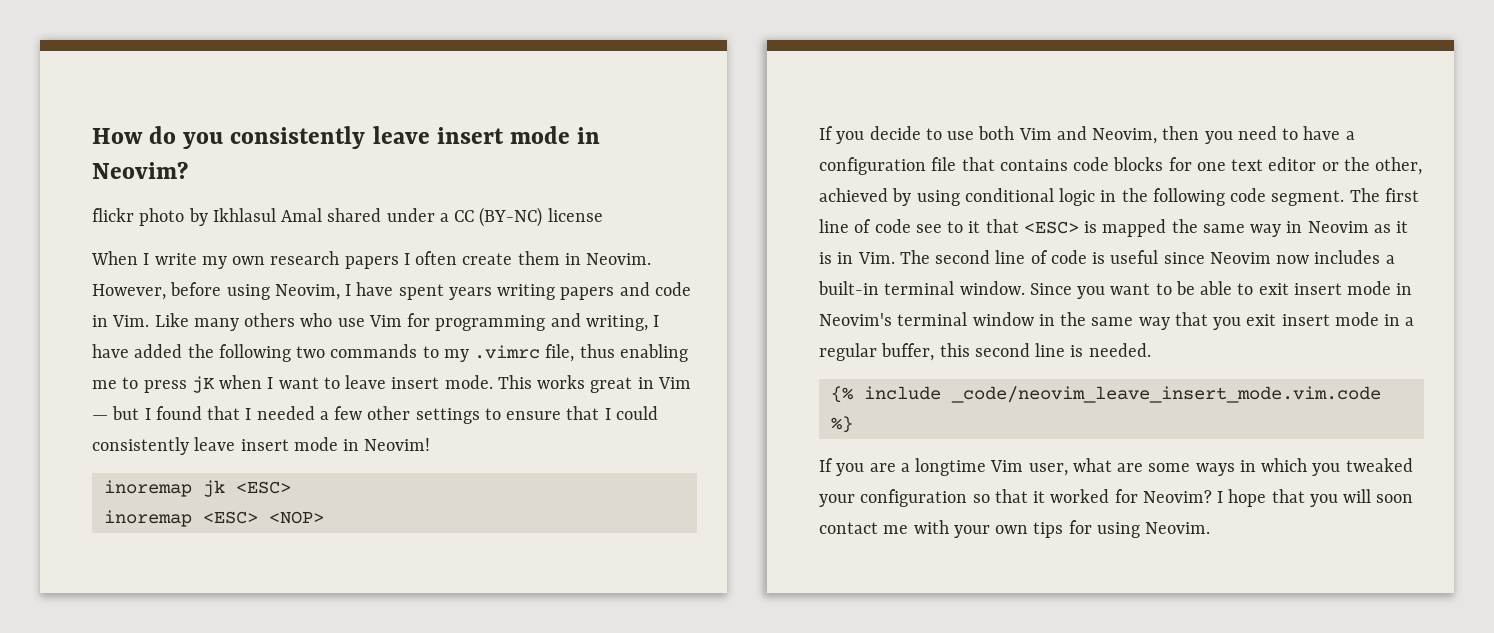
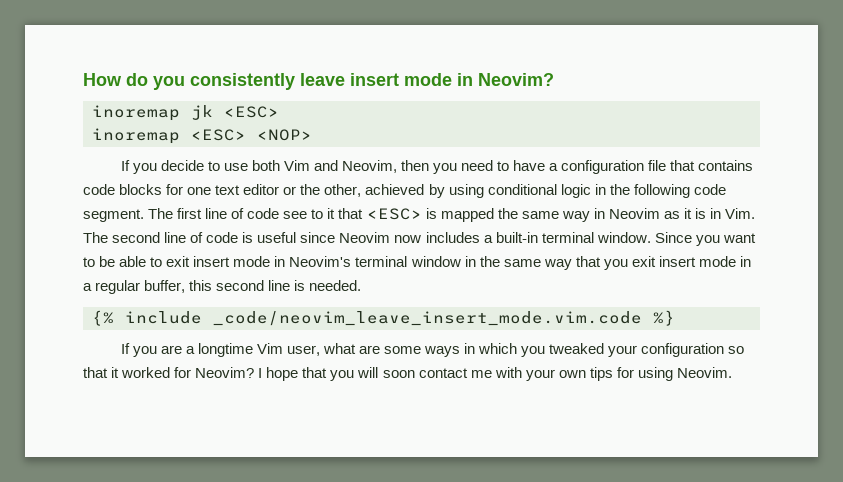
[92,207,603,227] [91,251,652,269] [92,282,691,300] [92,313,660,331] [92,344,688,362] [92,375,691,393] [92,406,658,424] [92,437,431,455] // flickr photo by Ikhlasul Amal shared under a CC (BY-NC) license // When I write my own research papers I often create them in Neovim. However, before using Neovim, I have spent years writing papers and code in Vim. Like many others who use Vim for programming and writing, I have added the following two commands to my .vimrc file, thus enabling me to press jK when I want to leave insert mode. This works great in Vim — but I found that I needed a few other settings to ensure that I could consistently leave insert mode in Neovim! -> (554, 79) none

